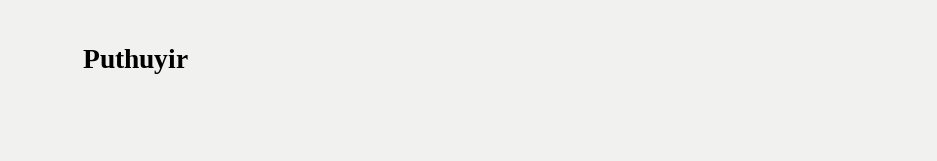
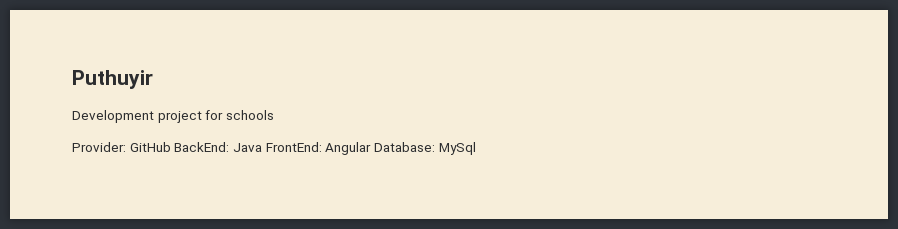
(188, 61) none -> [72,110,274,123] [72,142,476,155] // Development project for schools // Provider: GitHub BackEnd: Java FrontEnd: Angular Database: MySql

